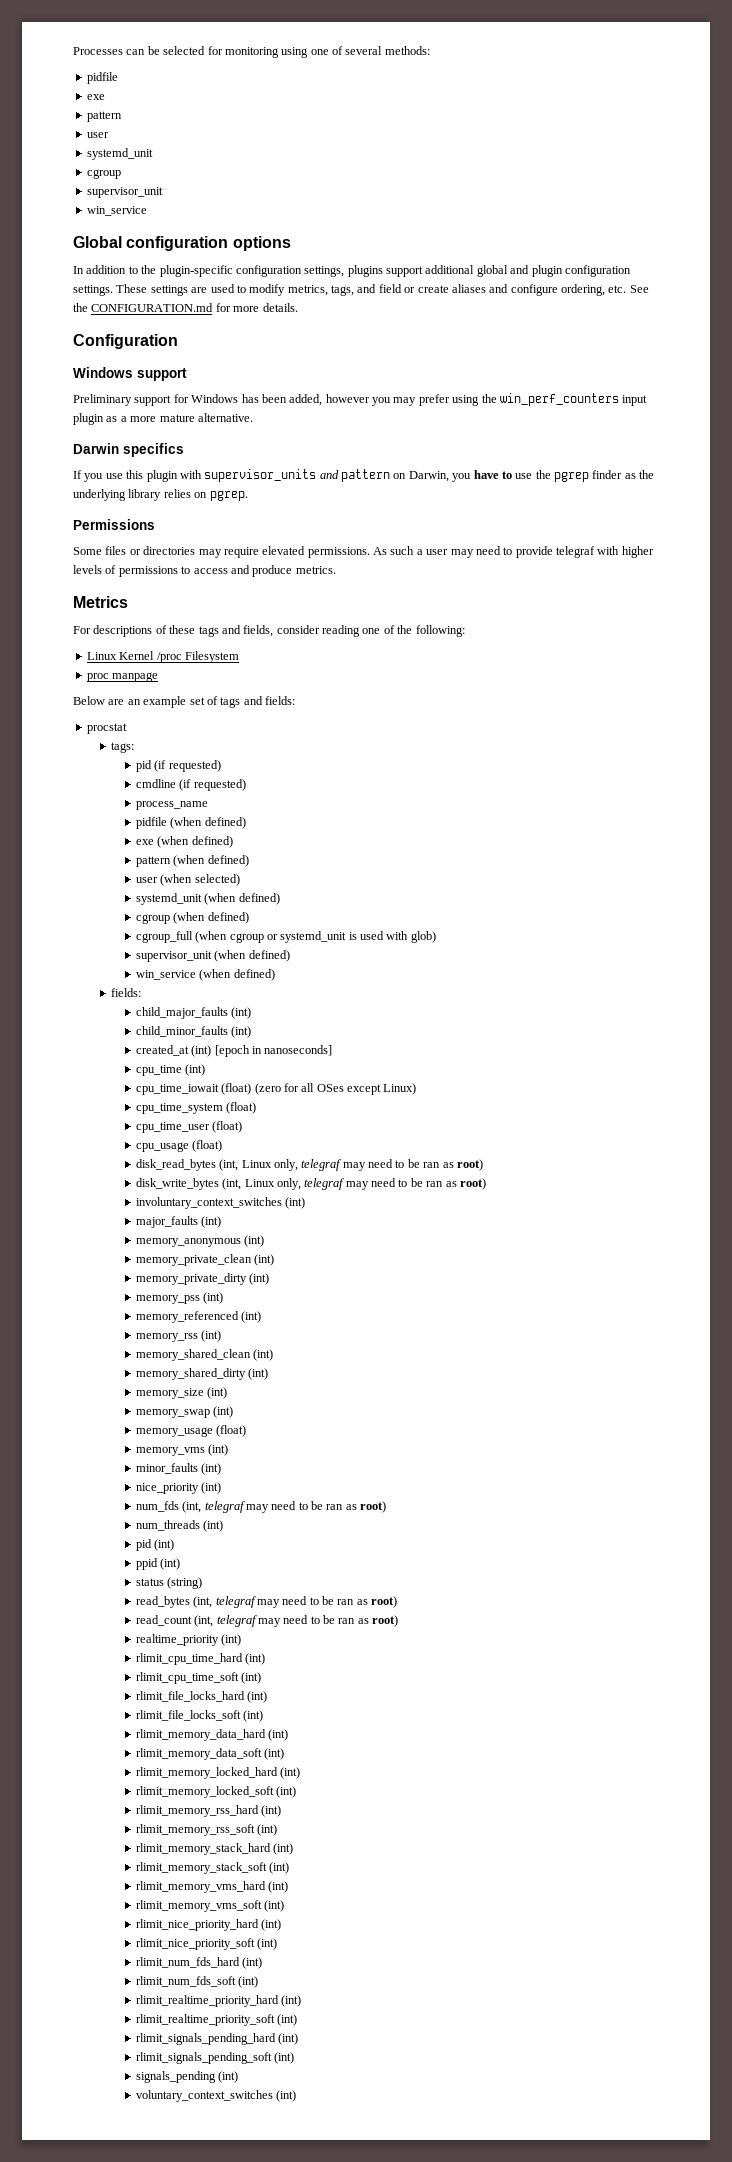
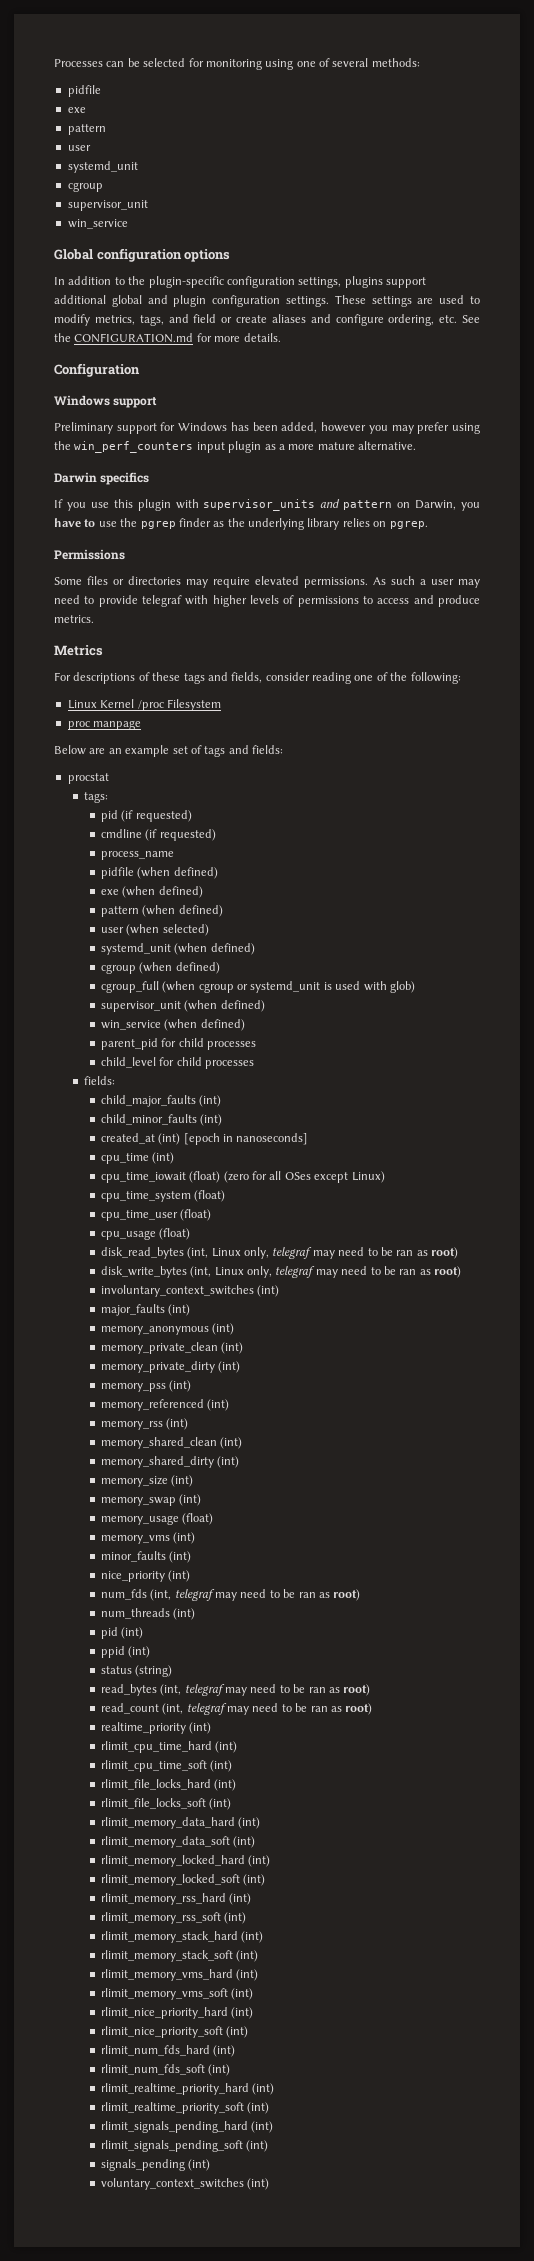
(275, 975) none -> [100,1038,257,1050] [100,1057,255,1069] // parent_pid for child processes // child_level for child processes

